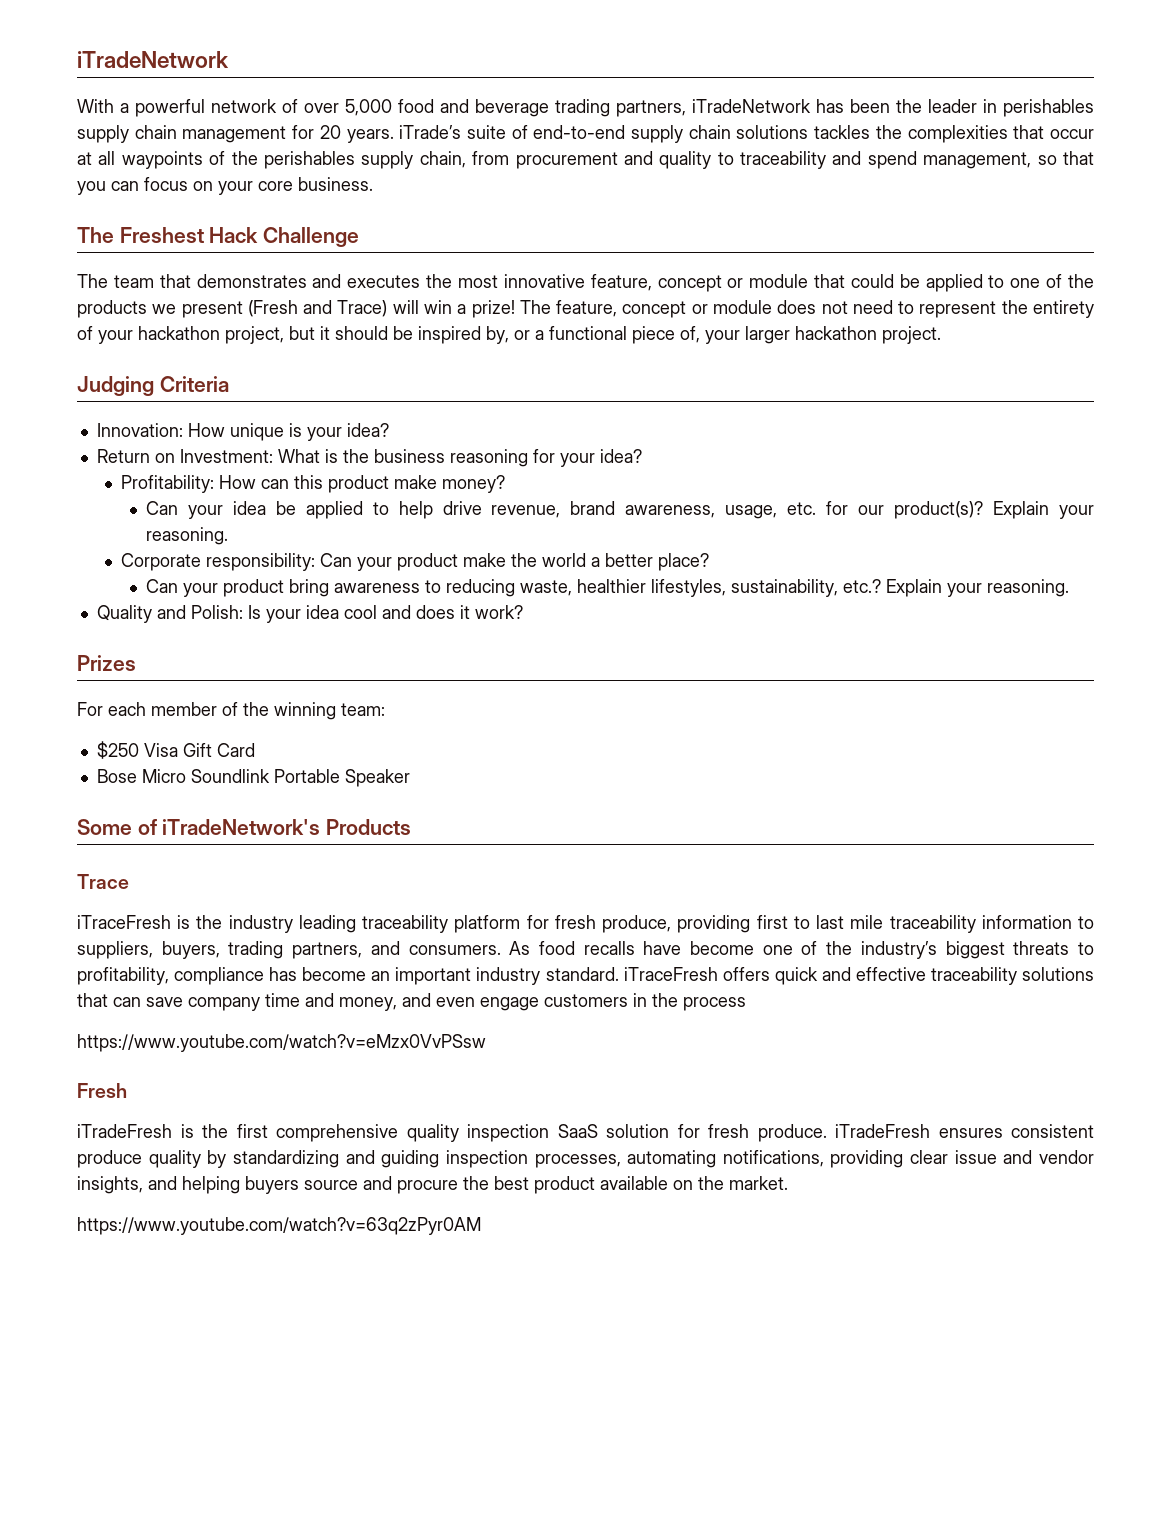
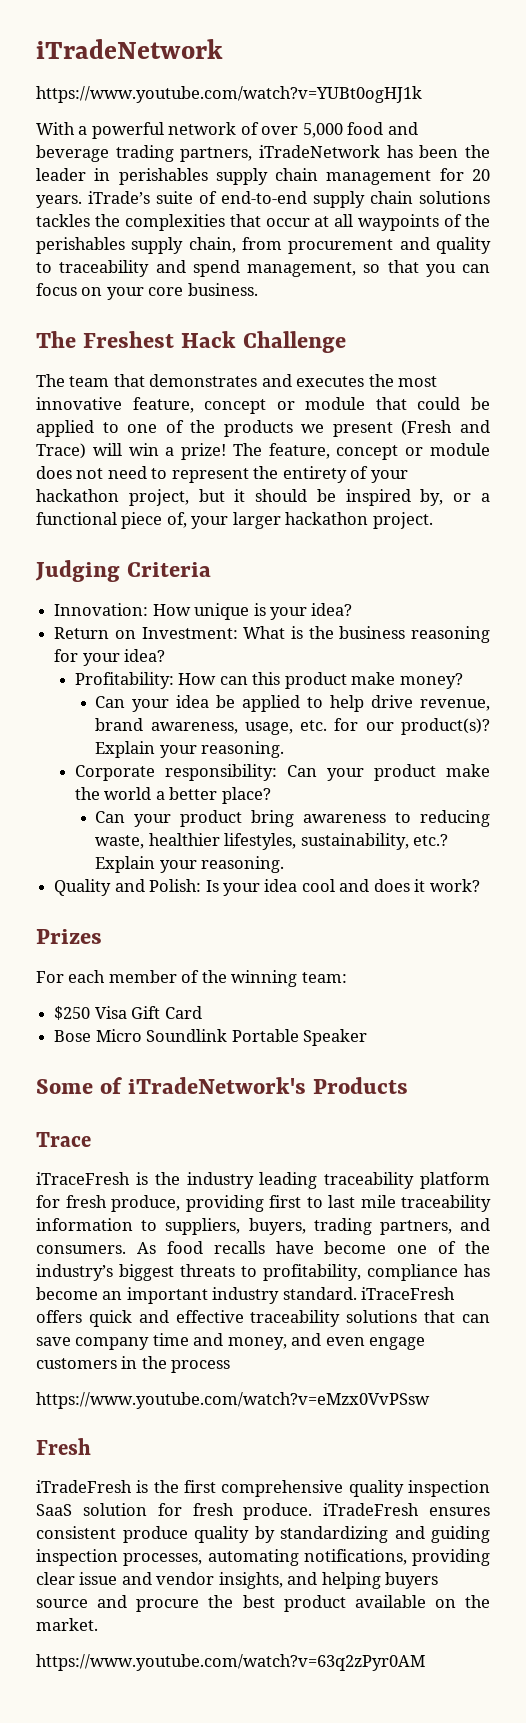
[77,51,229,68] iTradeNetwork -> [36,39,223,59] [36,86,422,103] iTradeNetwork // https://www.youtube.com/watch?v=YUBt0ogHJ1k

